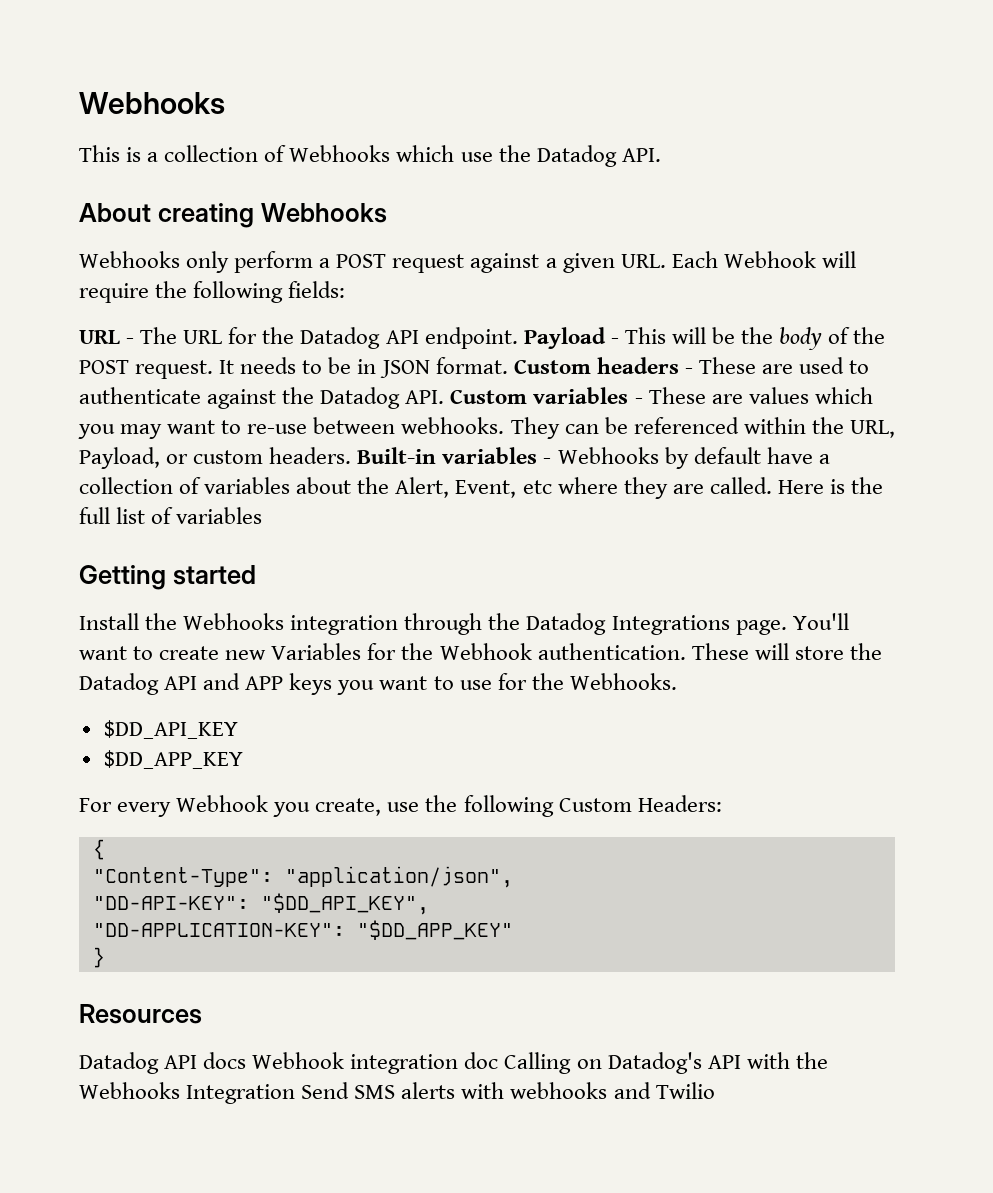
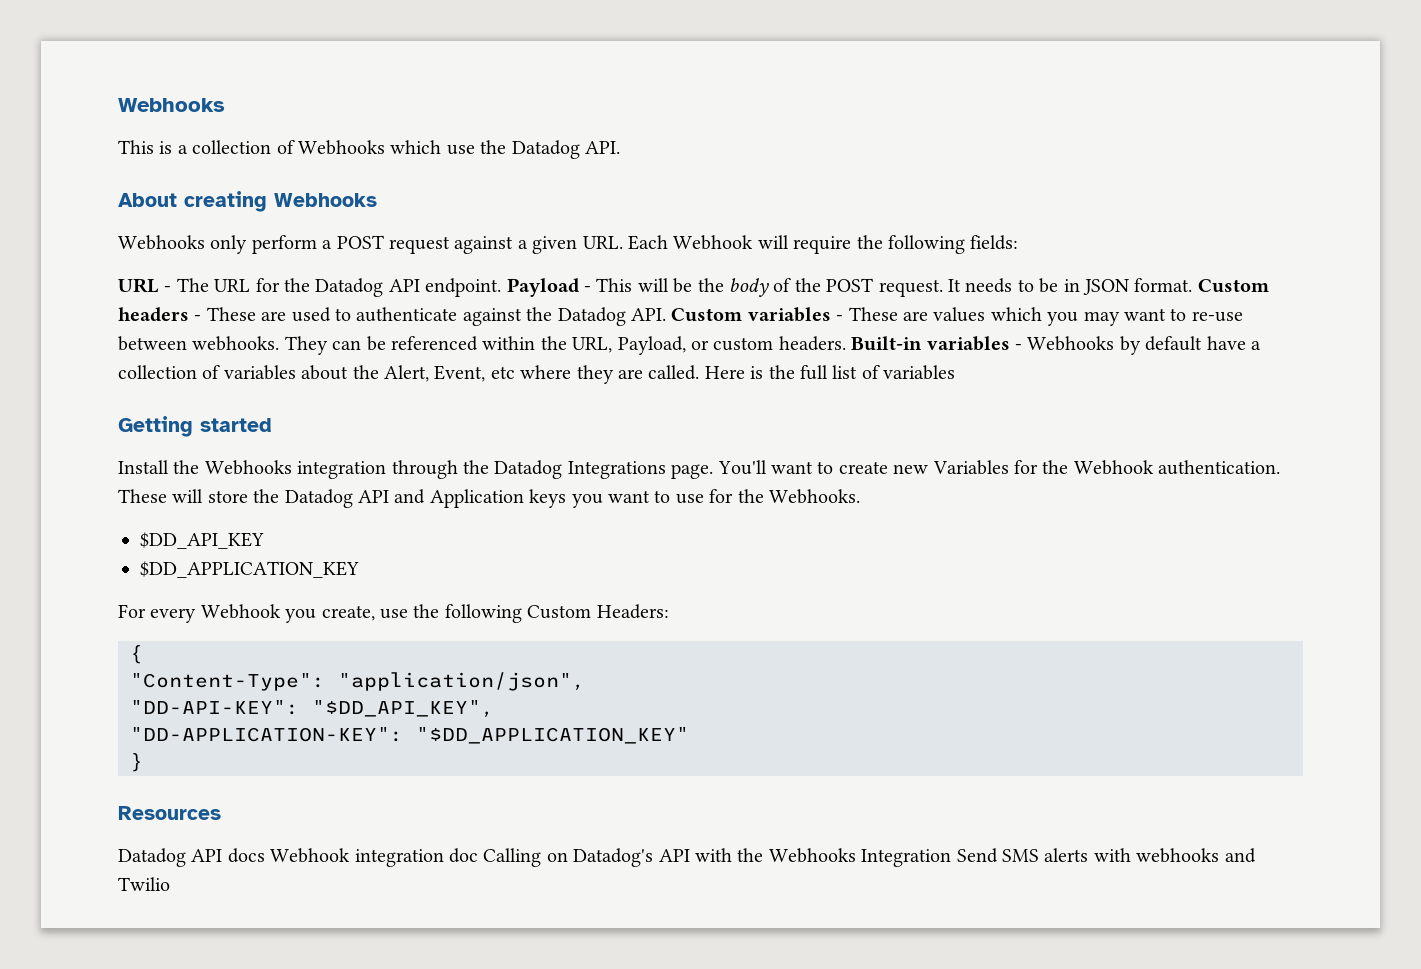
[245,676,284,690] APP -> [429,489,524,508] Application
[103,750,243,769] $DD_APP_KEY -> [140,561,359,578] $DD_APPLICATION_KEY
[356,920,513,940] "$DD_APP_KEY" -> [416,727,689,744] "$DD_APPLICATION_KEY"

